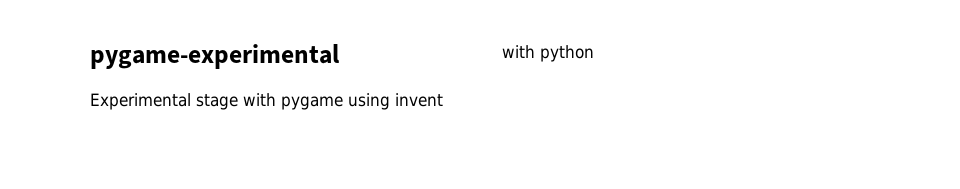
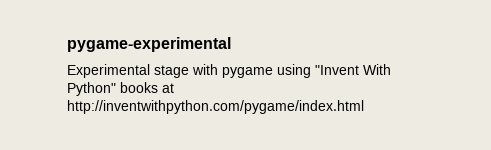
[395,93,443,107] [502,45,594,62] invent with python -> [315,64,391,75] [67,82,174,96] [67,100,364,114] "Invent With Python" books at http://inventwithpython.com/pygame/index.html

